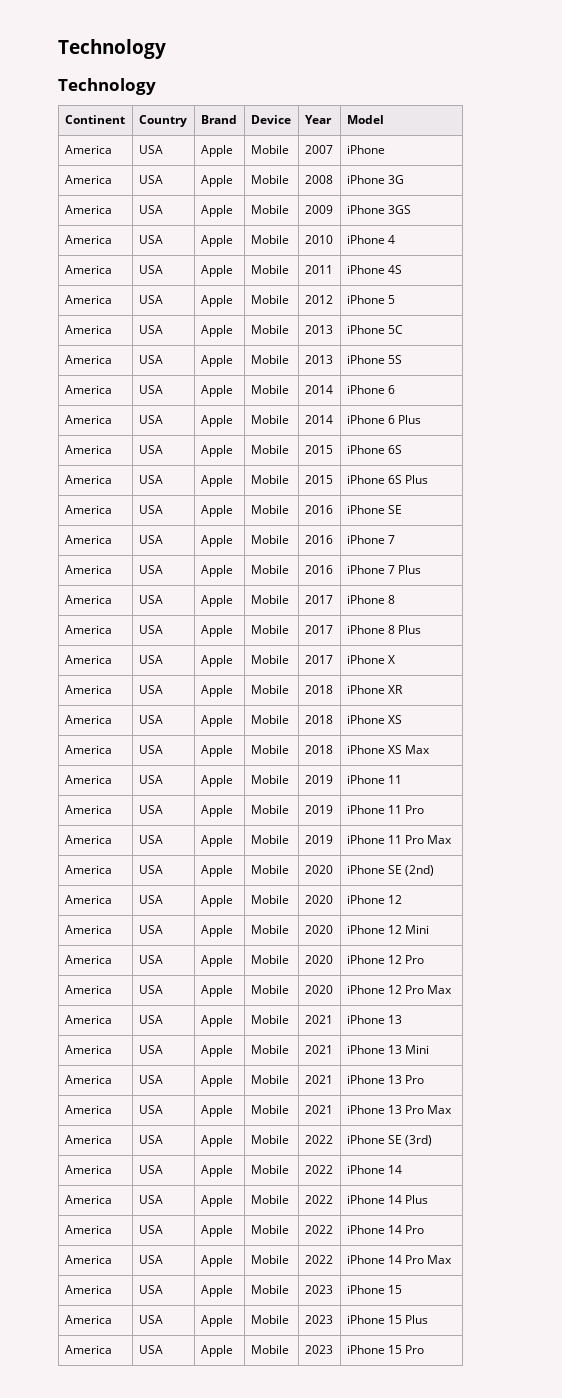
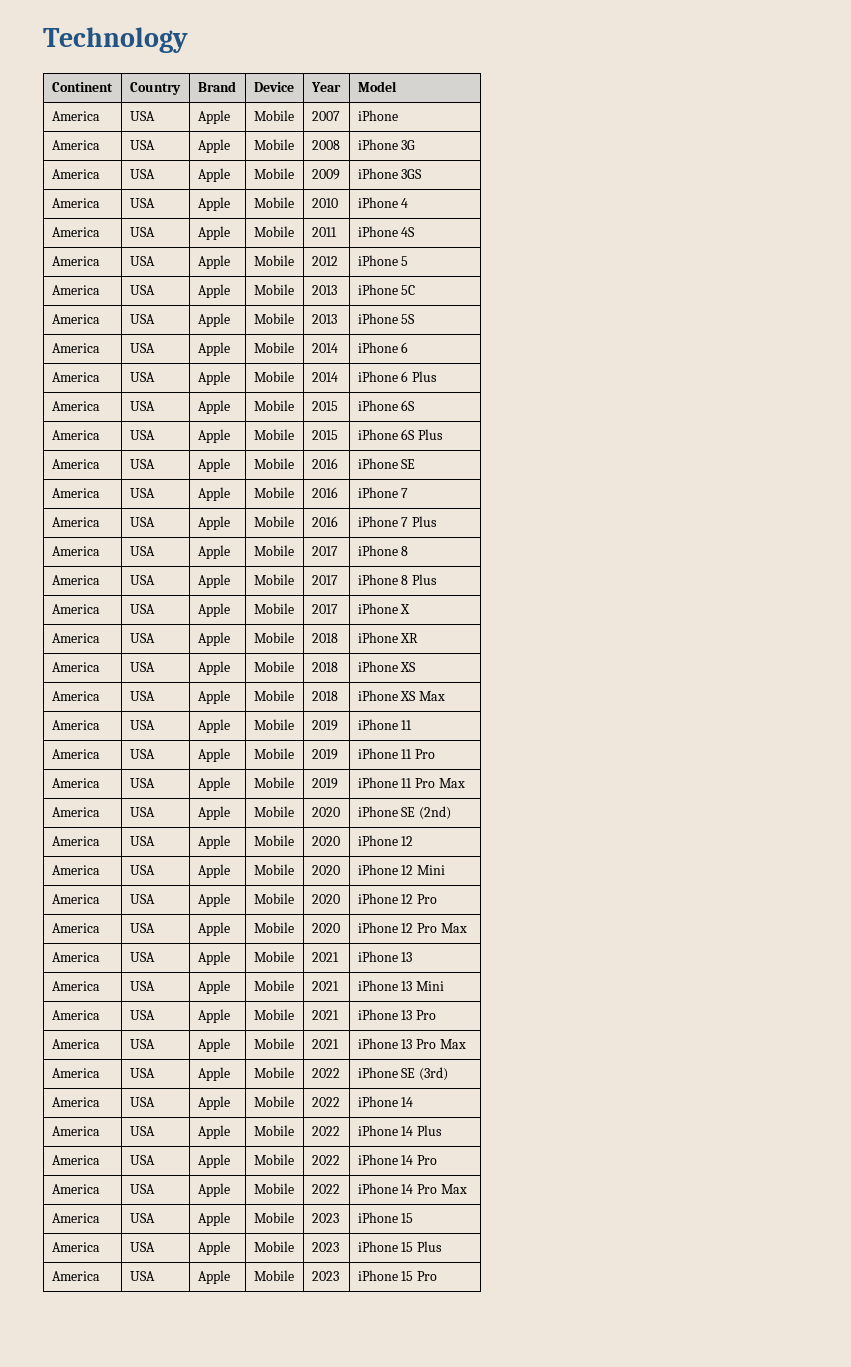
[58,39,166,59] [58,78,156,95] Technology // Technology -> [43,27,188,53] Technology

